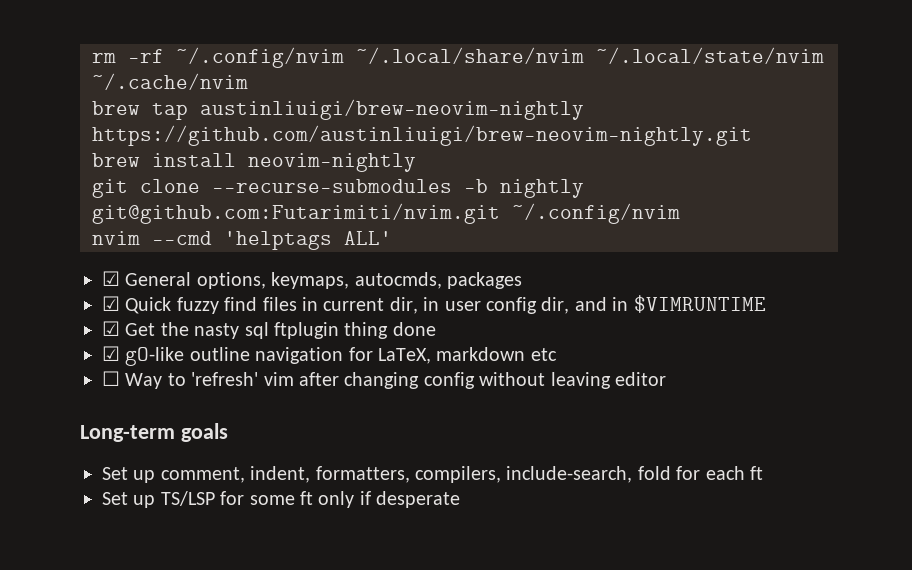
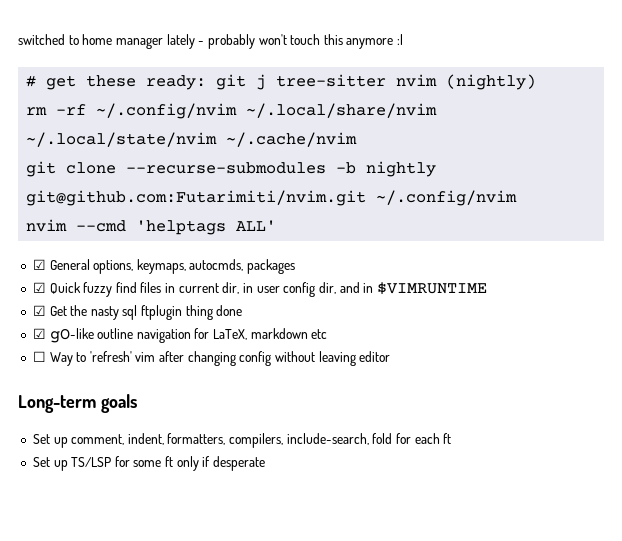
(92, 58) none -> [18,34,404,49] [26,74,537,90] switched to home manager lately - probably won't touch this anymore :| // # get these ready: git j tree-sitter nvim (nightly) //
[92,99,584,120] [92,125,752,146] [92,153,416,172] // brew tap austinliuigi/brew-neovim-nightly https://github.com/austinliuigi/brew-neovim-nightly.git // brew install neovim-nightly -> (358, 139) none

